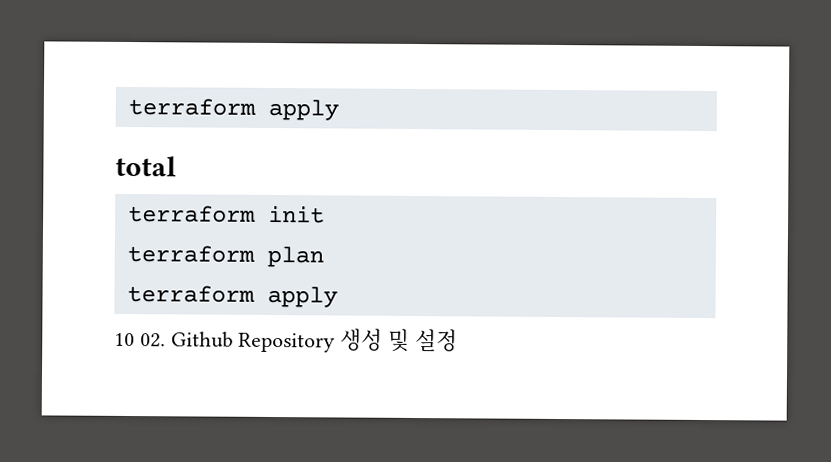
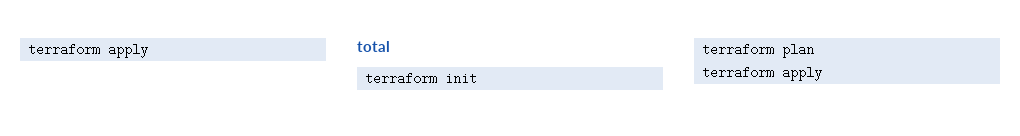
[114,328,458,353] // 10 02. Github Repository 생성 및 설정 -> (822, 73) none

